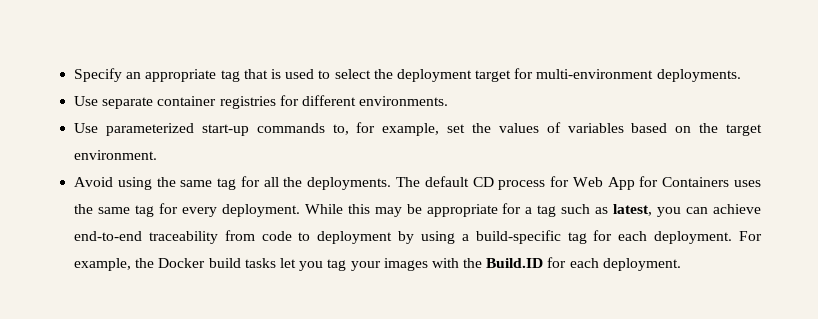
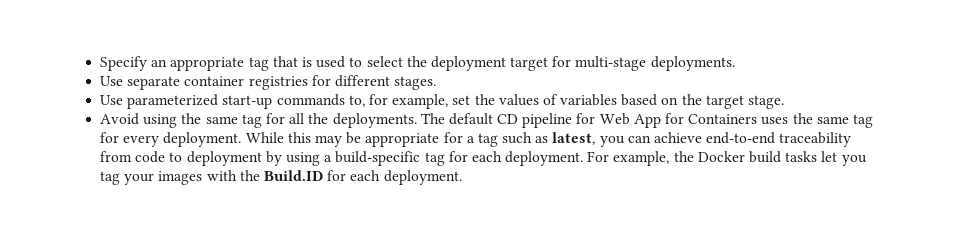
[536,69,654,79] multi-environment -> [575,56,647,71] multi-stage
[359,96,449,106] environments. -> [394,76,437,90] stages.
[74,150,158,160] environment. -> [748,95,785,109] stage.
[498,180,546,190] process -> [522,113,573,128] pipeline

